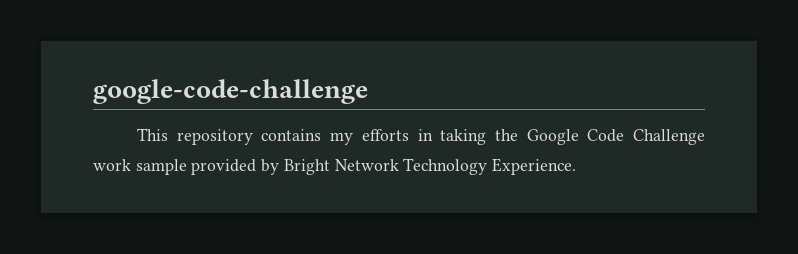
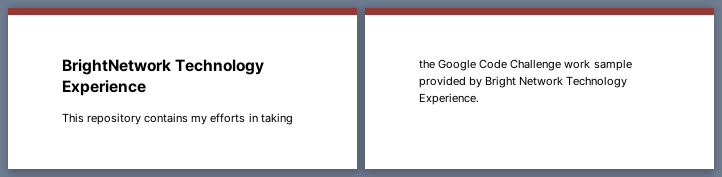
[93,79,368,104] google-code-challenge -> [62,59,265,75] [62,80,146,96] BrightNetwork Technology Experience

